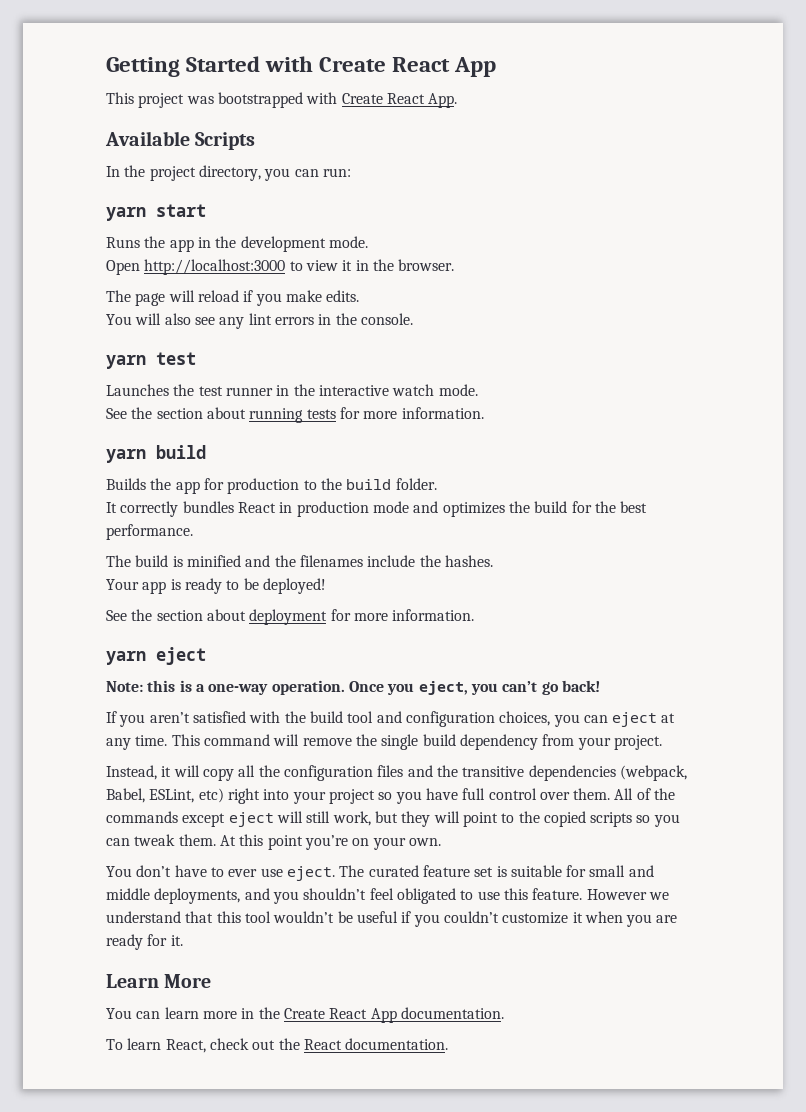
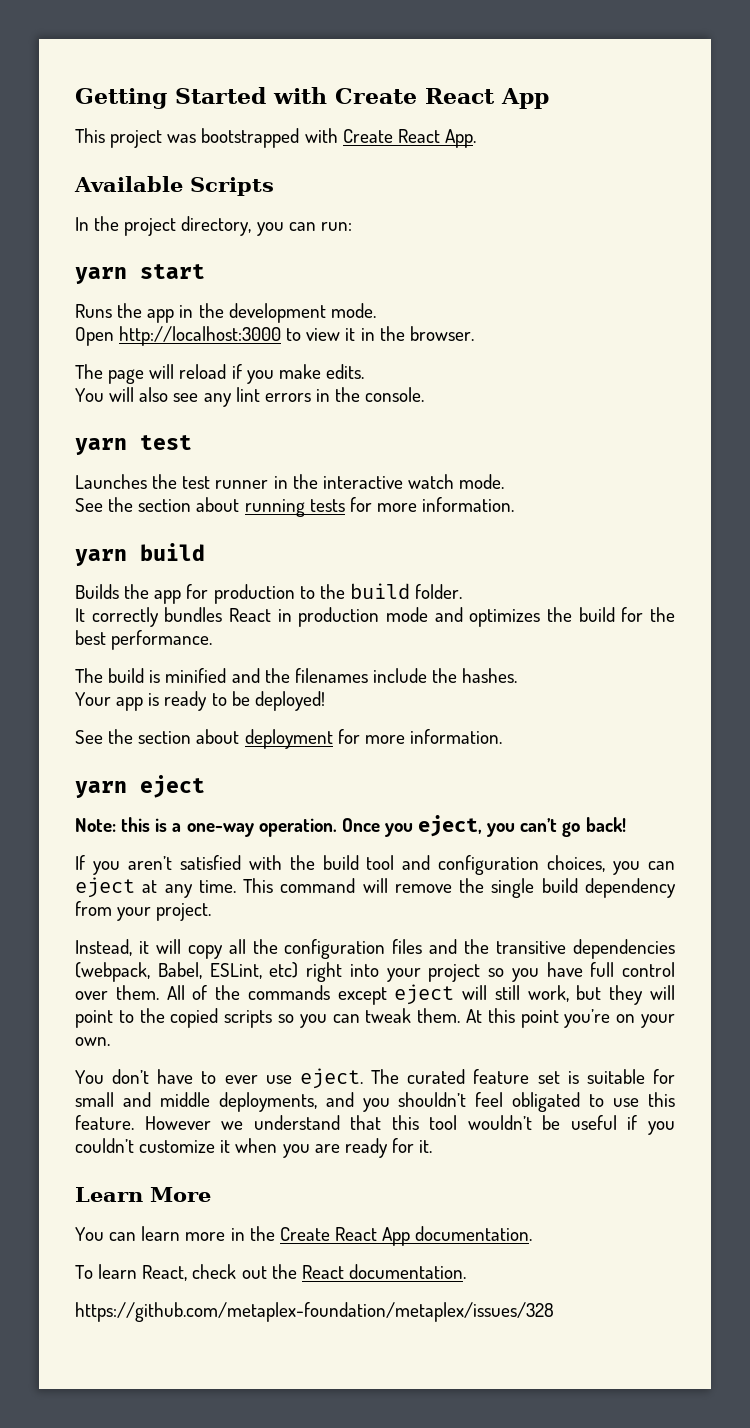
(449, 1044) none -> [75,1302,554,1322] // https://github.com/metaplex-foundation/metaplex/issues/328

